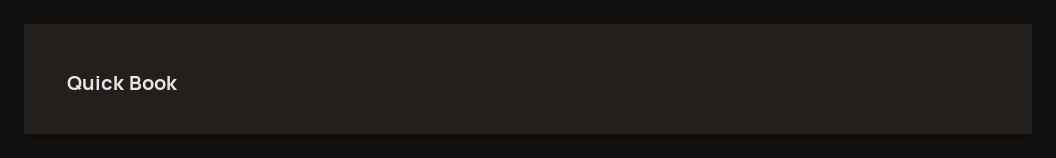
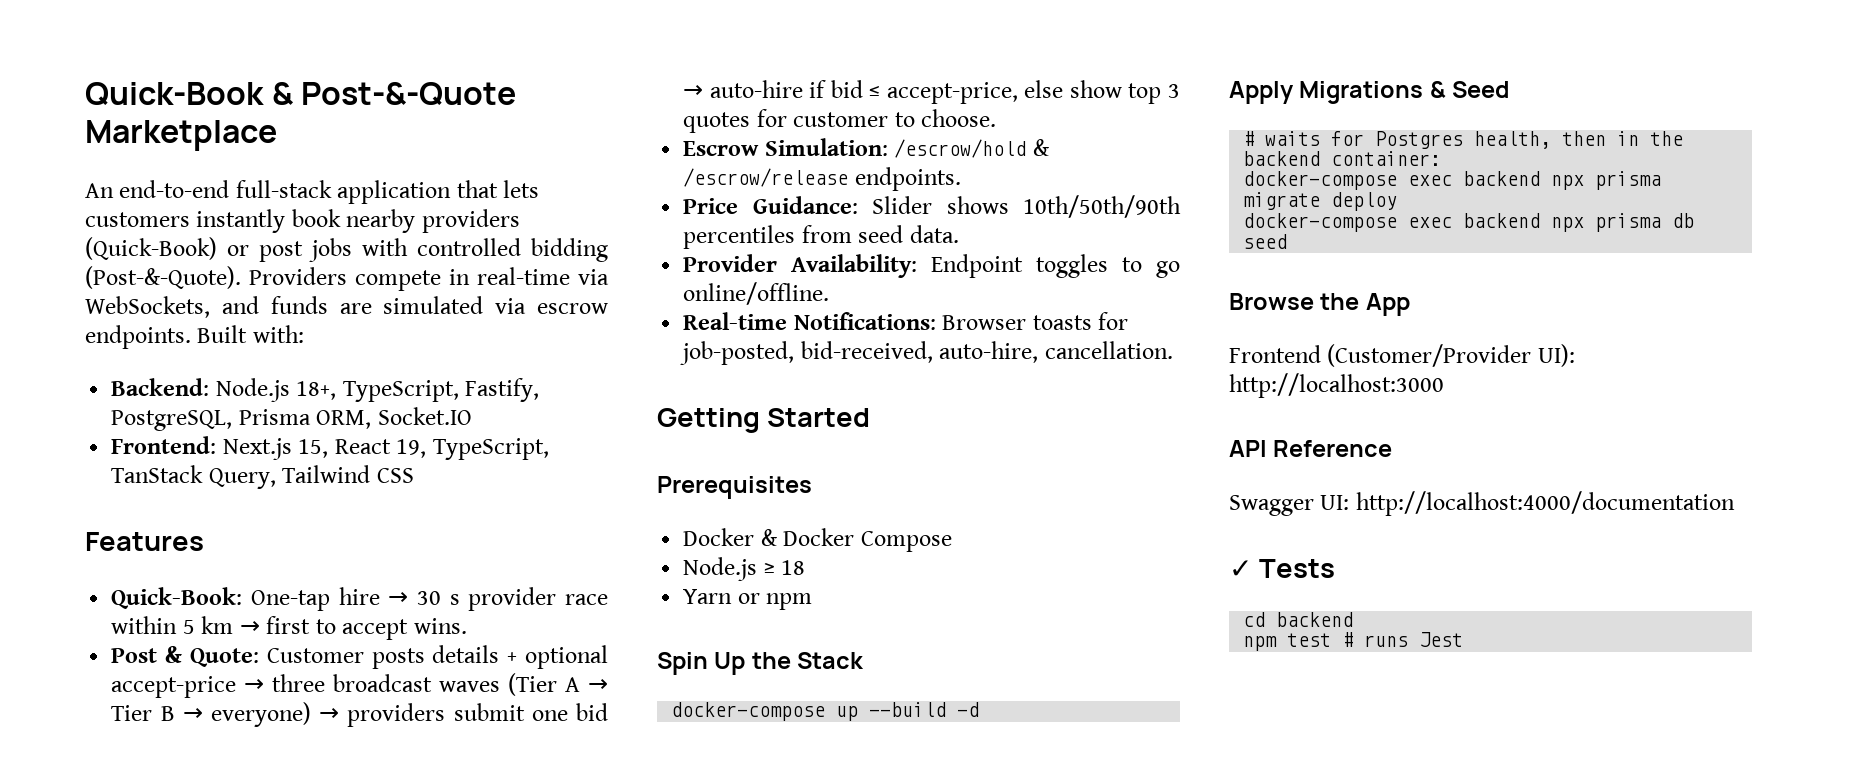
[67,76,179,91] Quick Book -> [85,82,517,106] [85,120,277,151] [85,180,540,204] [85,209,520,233] [85,237,608,262] [85,266,609,291] [85,296,608,318] [85,325,304,349] [111,378,540,402] [111,407,472,431] [111,436,549,460] [111,465,414,489] [85,532,204,551] [111,587,608,611] [111,616,467,640] [111,645,608,669] [111,673,608,698] [111,702,608,727] [683,80,1180,104] [683,109,997,133] [683,138,1050,158] [683,167,961,191] [683,195,1181,218] [683,225,959,249] [683,254,1180,278] [683,282,830,305] [683,312,1129,330] [680,341,1173,365] [657,408,871,433] [657,476,812,499] [683,528,952,552] [683,557,806,581] [683,589,813,610] [657,652,865,675] [671,702,980,721] [1229,81,1511,104] [1243,131,1684,149] [1243,151,1442,166] [1243,171,1662,190] [1243,192,1398,211] [1243,213,1695,232] [1243,234,1288,249] [1229,293,1410,316] [1229,344,1575,367] [1229,373,1444,398] [1229,440,1393,457] [1229,491,1735,516] [1229,559,1336,578] [1243,612,1354,627] [1243,632,1464,651] Quick-Book & Post-&-Quote Marketplace // An end-to-end full-stack application that lets customers instantly book nearby providers (Quick-Book) or post jobs with controlled bidding (Post-&-Quote). Providers compete in real-time via WebSockets, and funds are simulated via escrow endpoints. Built with: // Backend: Node.js 18+, TypeScript, Fastify, PostgreSQL, Prisma ORM, Socket.IO // Frontend: Next.js 15, React 19, TypeScript, TanStack Query, Tailwind CSS // Features // Quick-Book: One-tap hire → 30 s provider race within 5 km → first to accept wins. // Post & Quote: Customer posts details + optional accept-price → three broadcast waves (Tier A → Tier B → everyone) → providers submit one bid → auto-hire if bid ≤ accept-price, else show top 3 quotes for customer to choose. // Escrow Simulation: /escrow/hold & /escrow/release endpoints. // Price Guidance: Slider shows 10th/50th/90th percentiles from seed data. // Provider Availability: Endpoint toggles to go online/offline. // Real-time Notifications: Browser toasts for job-posted, bid-received, auto-hire, cancellation. // Getting Started // Prerequisites // Docker & Docker Compose // Node.js ≥ 18 // Yarn or npm // Spin Up the Stack // docker-compose up --build -d // Apply Migrations & Seed // # waits for Postgres health, then in the backend container: // docker-compose exec backend npx prisma migrate deploy // docker-compose exec backend npx prisma db seed // Browse the App // Frontend (Customer/Provider UI): http://localhost:3000 // API Reference // Swagger UI: http://localhost:4000/documentation // ✓ Tests // cd backend // npm test # runs Jest

